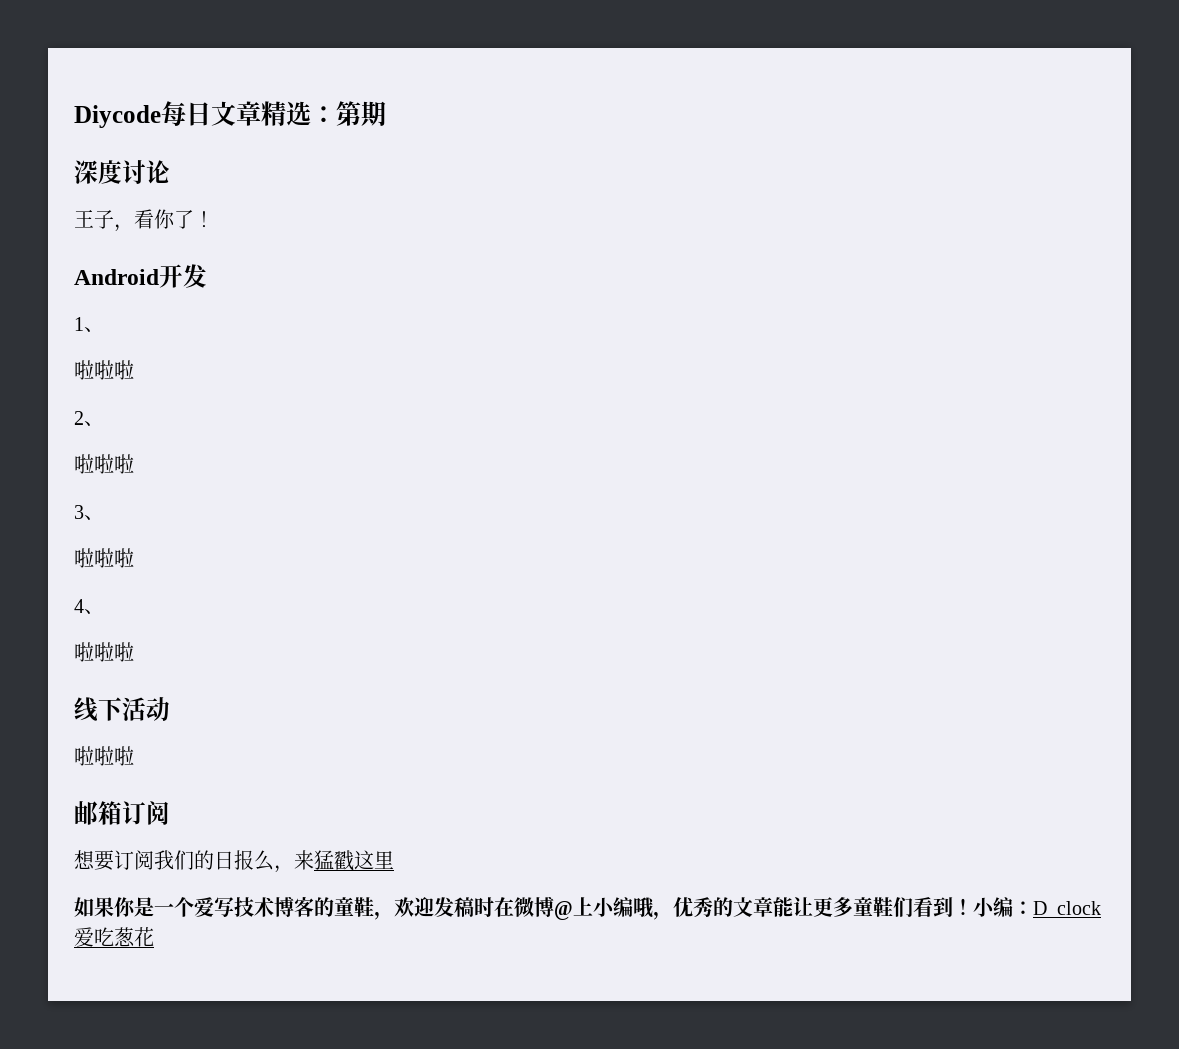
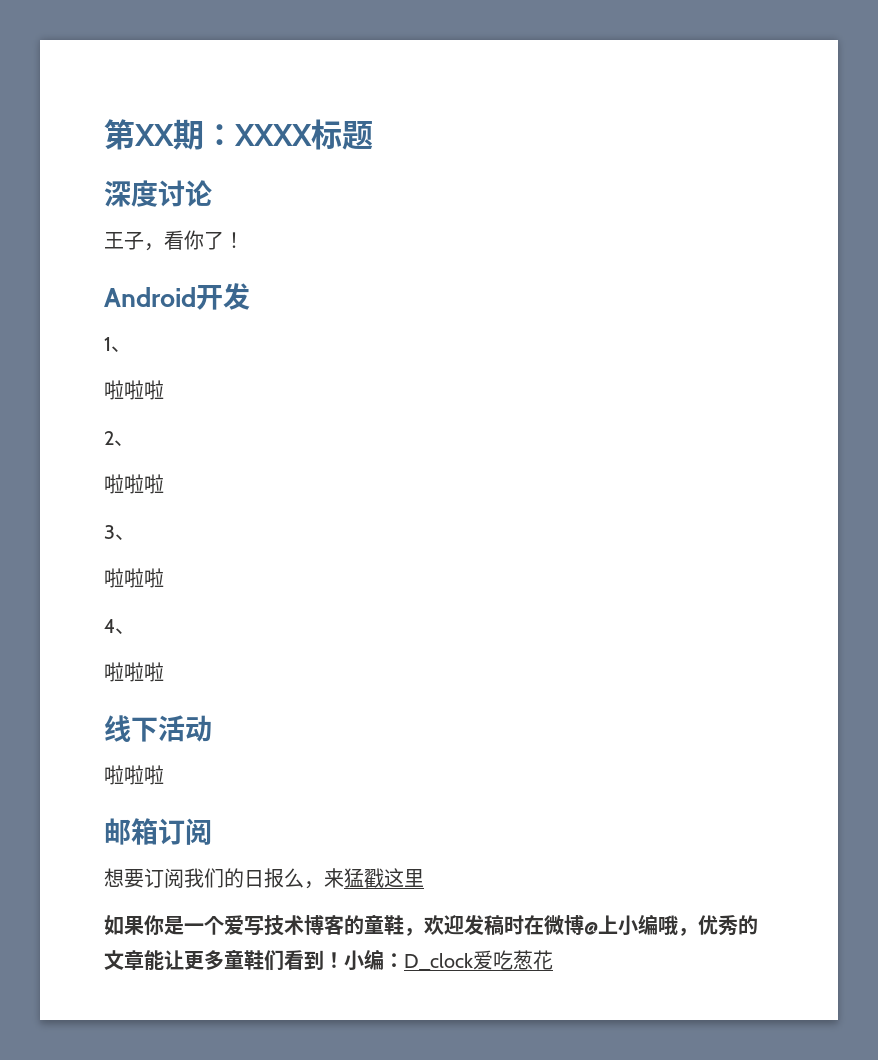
[74,101,386,128] Diycode每日文章精选：第期 -> [104,119,373,150] 第XX期：XXXX标题

